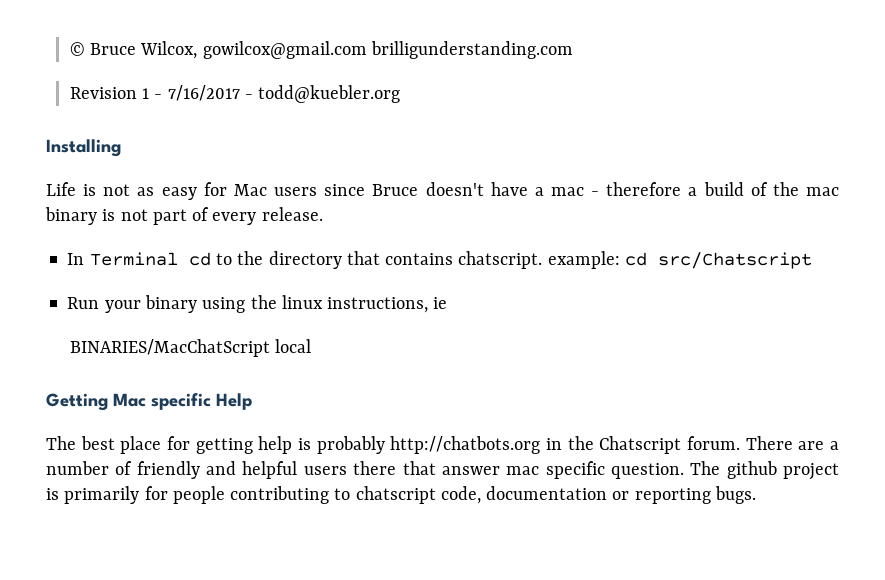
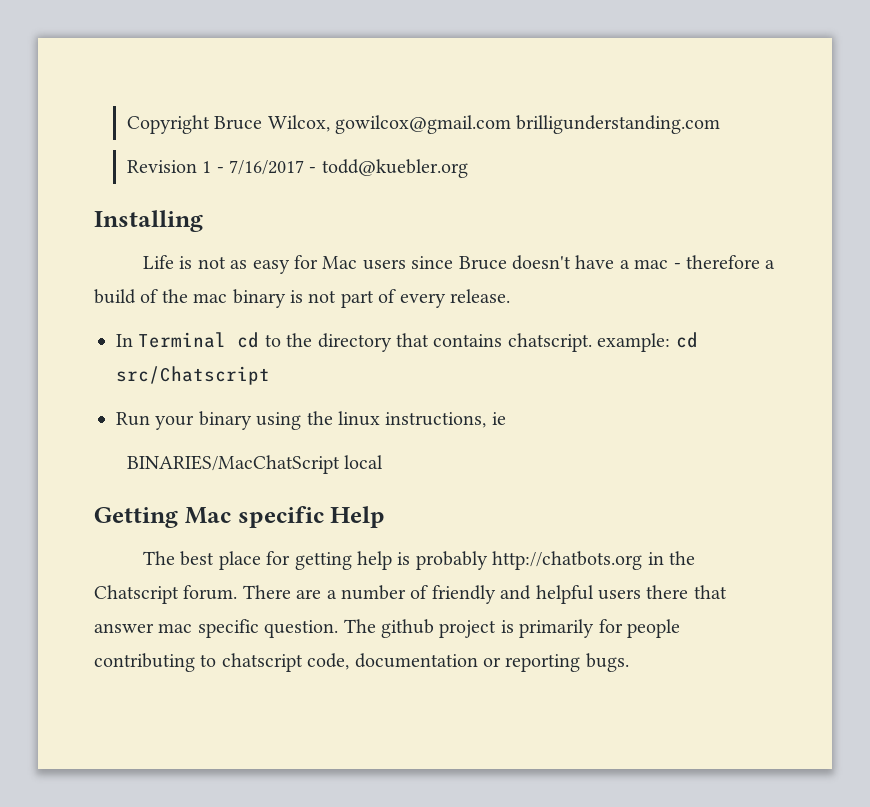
[69,42,85,56] © -> [126,115,210,134] Copyright

